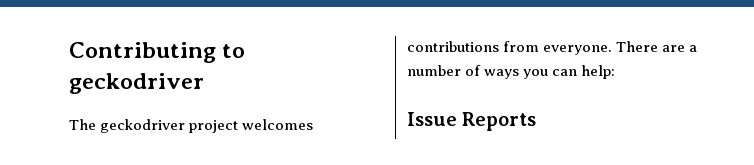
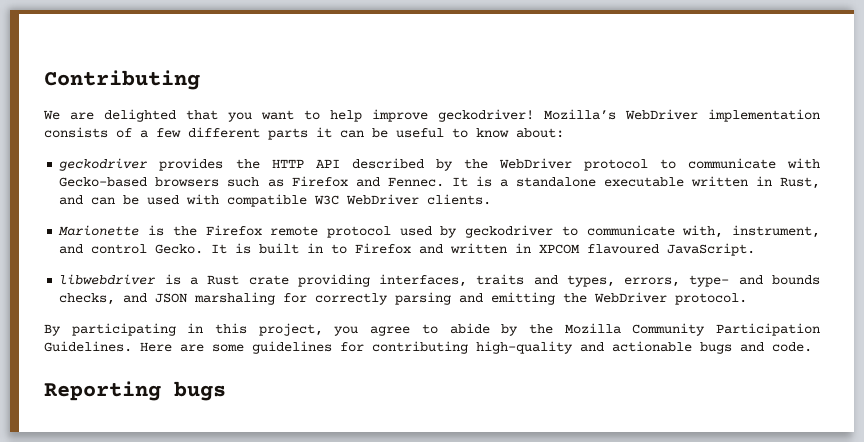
[222,44,246,58] [69,73,204,94] [69,119,314,133] [407,41,698,55] [407,65,616,79] [407,112,537,131] to geckodriver // The geckodriver project welcomes contributions from everyone. There are a number of ways you can help: // Issue Reports -> [43,109,820,122] [44,127,564,140] [59,158,820,171] [59,176,821,189] [59,194,492,207] [58,225,821,238] [59,243,756,256] [59,274,820,287] [59,292,748,305] [44,323,820,336] [44,341,812,354] [44,381,226,401] // We are delighted that you want to help improve geckodriver! Mozilla’s WebDriver implementation consists of a few different parts it can be useful to know about: // geckodriver provides the HTTP API described by the WebDriver protocol to communicate with Gecko-based browsers such as Firefox and Fennec. It is a standalone executable written in Rust, and can be used with compatible W3C WebDriver clients. // Marionette is the Firefox remote protocol used by geckodriver to communicate with, instrument, and control Gecko. It is built in to Firefox and written in XPCOM flavoured JavaScript. // libwebdriver is a Rust crate providing interfaces, traits and types, errors, type- and bounds checks, and JSON marshaling for correctly parsing and emitting the WebDriver protocol. // By participating in this project, you agree to abide by the Mozilla Community Participation Guidelines. Here are some guidelines for contributing high-quality and actionable bugs and code. // Reporting bugs

